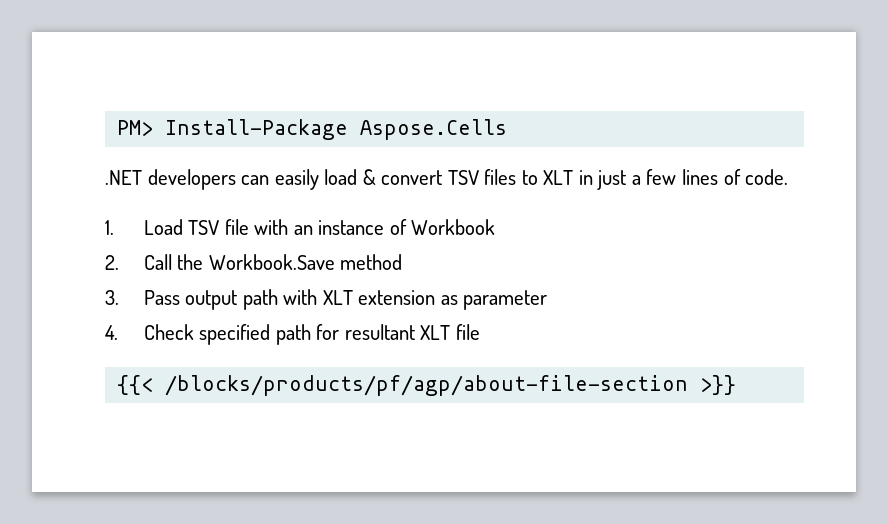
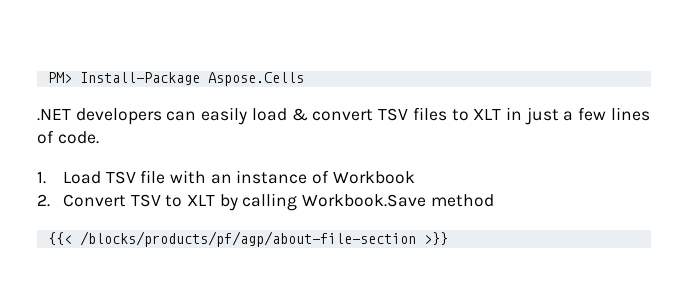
[143,254,403,270] [105,289,548,310] [105,324,480,345] Call the Workbook.Save method // 3. Pass output path with XLT extension as parameter // 4. Check specified path for resultant XLT file -> [62,193,494,211] Convert TSV to XLT by calling Workbook.Save method

